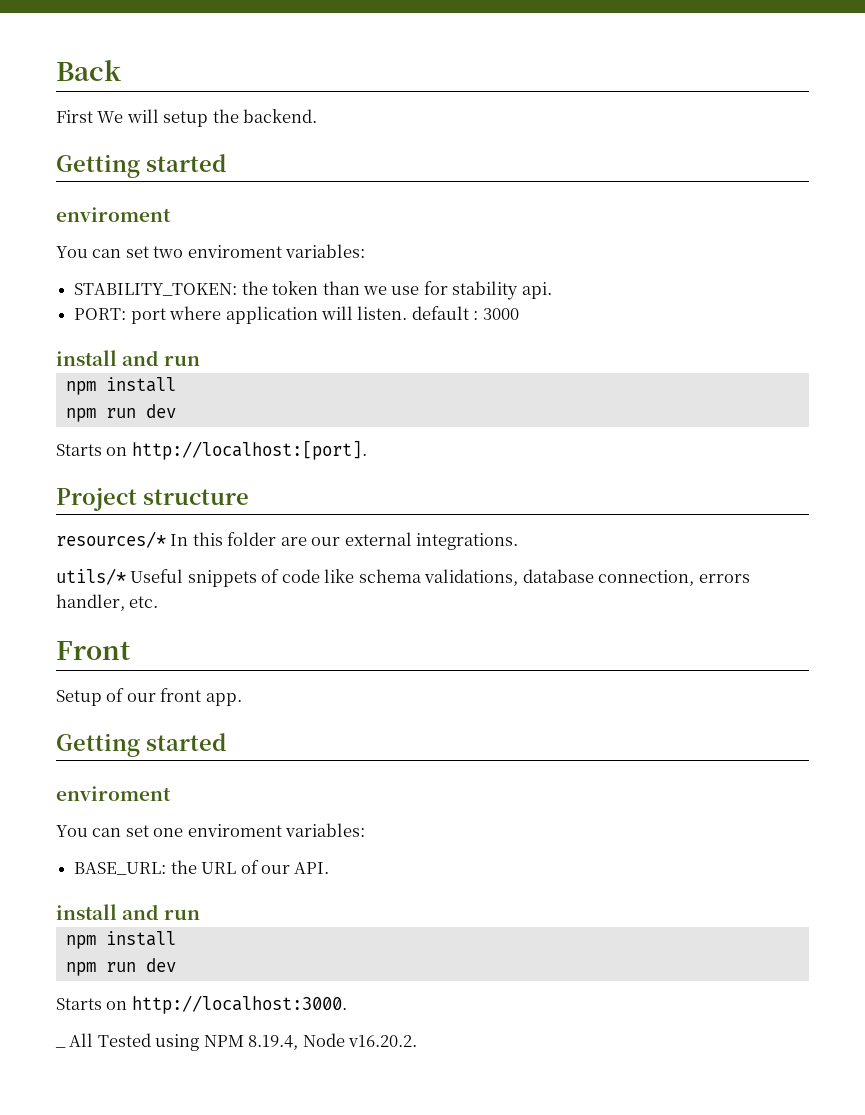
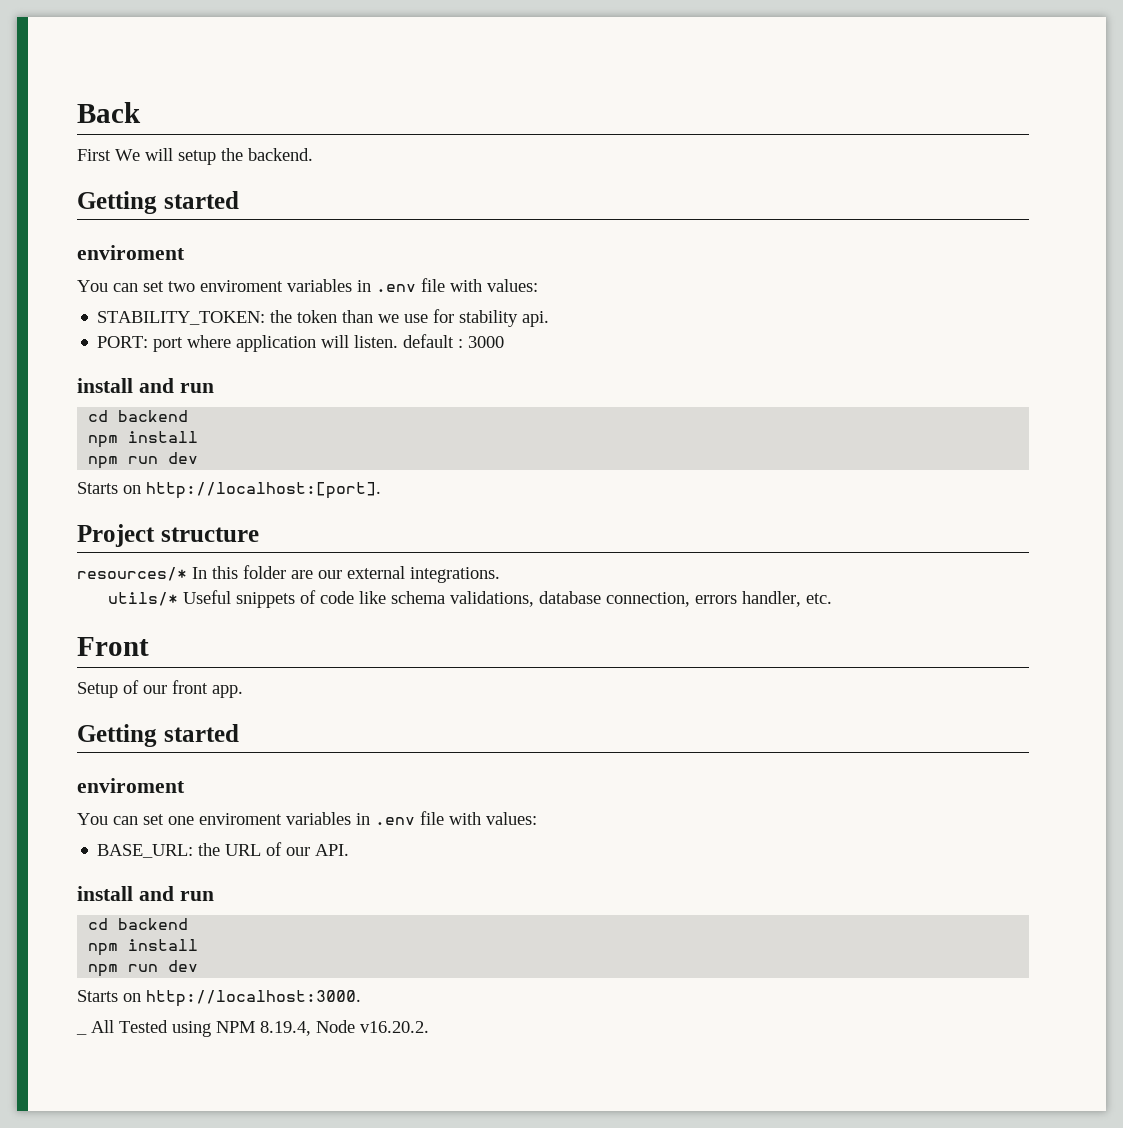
[285,244,366,258] variables: -> [287,278,538,292] variables in .env file with values:
(201, 360) none -> [88,410,189,422] // cd backend
[285,823,366,837] variables: -> [286,811,537,825] variables in .env file with values:
(201, 914) none -> [88,918,189,930] // cd backend

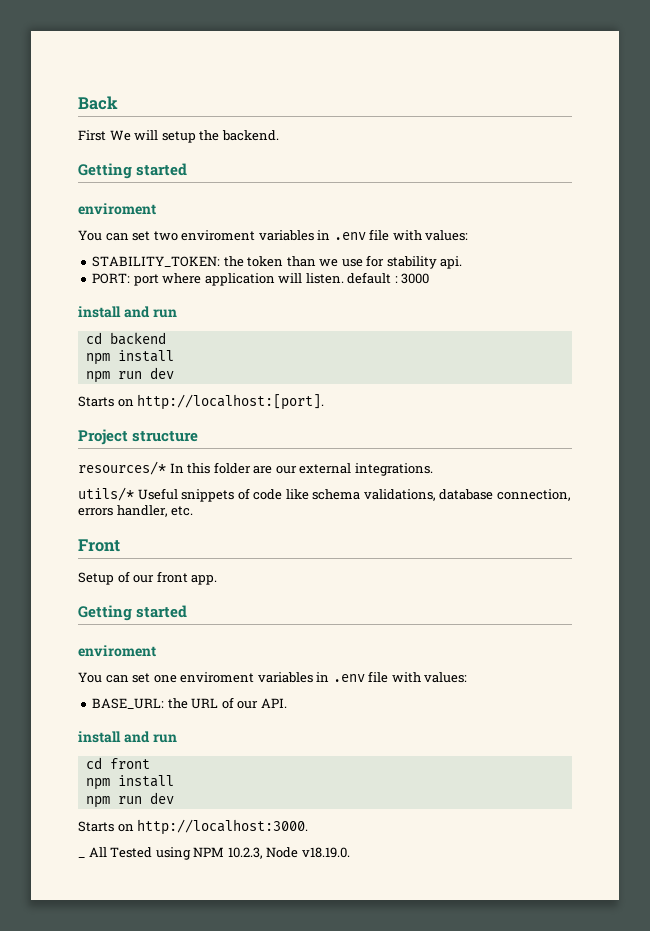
[118,918,189,930] backend -> [109,758,150,769] front
[260,1020,429,1036] 8.19.4, Node v16.20.2. -> [227,847,350,859] 10.2.3, Node v18.19.0.

